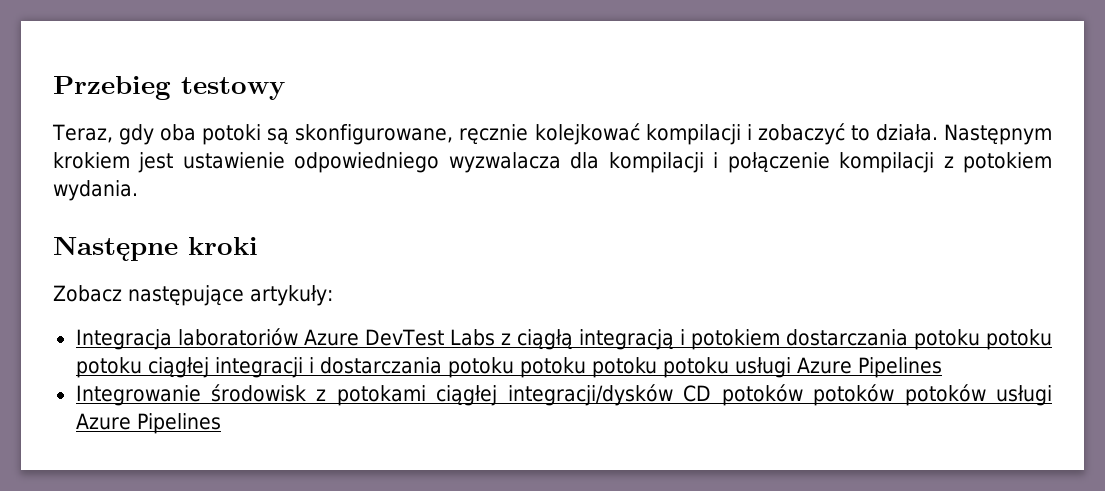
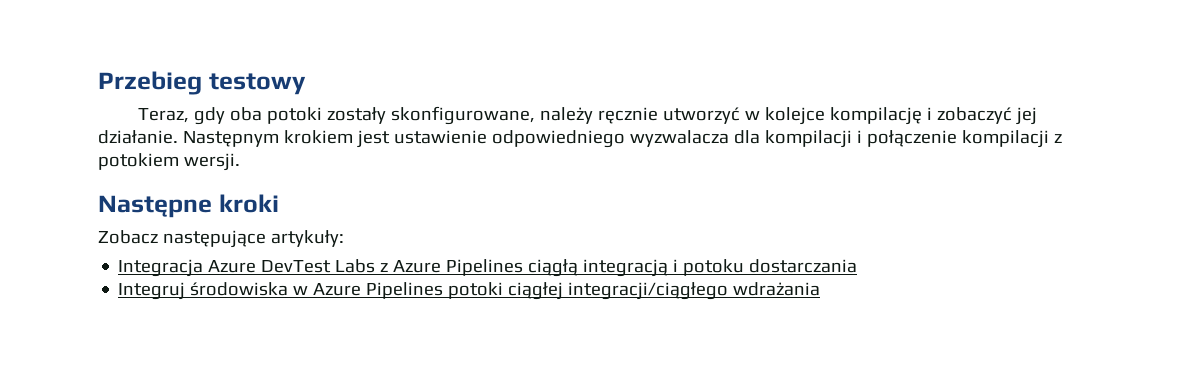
[267,123,938,145] są skonfigurowane, ręcznie kolejkować kompilacji i zobaczyć to działa. -> [326,106,1037,125] [98,130,178,144] zostały skonfigurowane, należy ręcznie utworzyć w kolejce kompilację i zobaczyć jej działanie.
[53,180,138,201] wydania. -> [183,153,240,171] wersji.
[177,328,298,346] laboratoriów -> (204, 268) none
(511, 339) none -> [393,259,524,276] Azure Pipelines
[690,329,1053,350] [75,357,943,378] [75,384,1052,406] [75,413,221,434] potokiem dostarczania potoku potoku potoku ciągłej integracji i dostarczania potoku potoku potoku potoku usługi Azure Pipelines // Integrowanie środowisk z potokami ciągłej integracji/dysków CD potoków potoków potoków usługi Azure Pipelines -> [683,259,858,276] [118,282,821,300] potoku dostarczania // Integruj środowiska w Azure Pipelines potoki ciągłej integracji/ciągłego wdrażania

